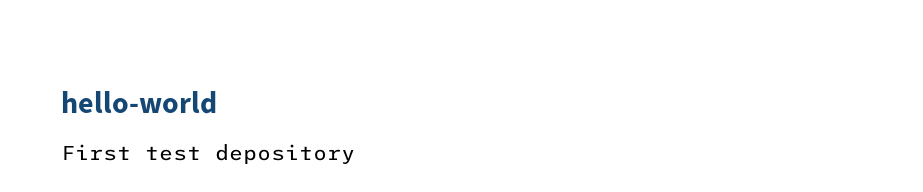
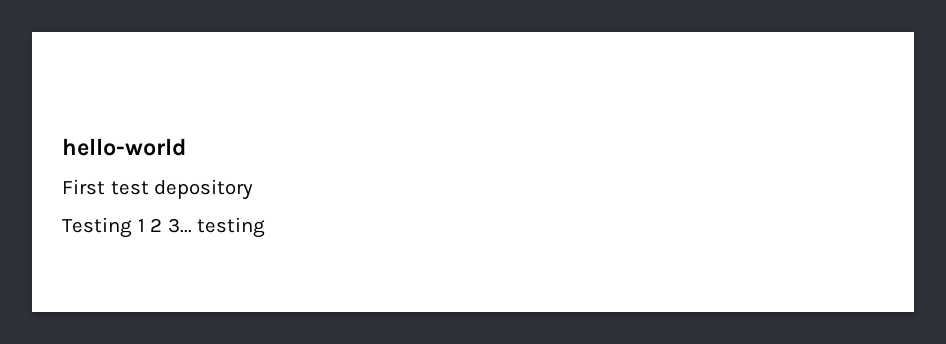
(355, 154) none -> [62,217,266,238] // Testing 1 2 3... testing

